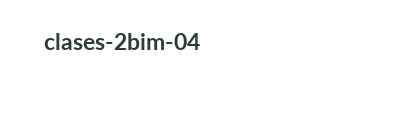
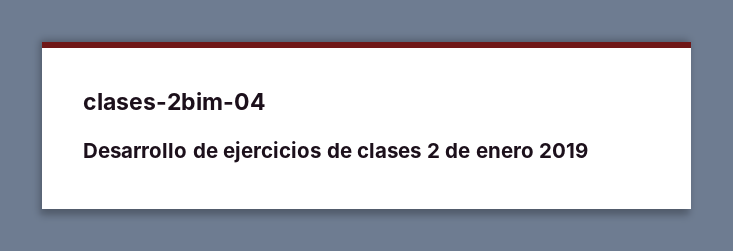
(200, 41) none -> [83,141,589,163] // Desarrollo de ejercicios de clases 2 de enero 2019

